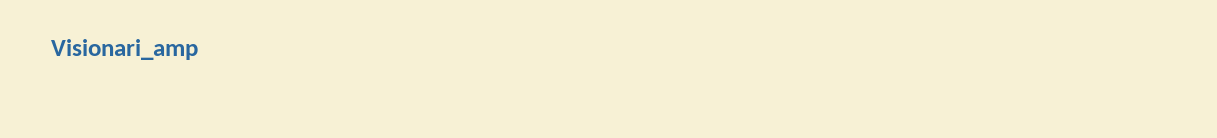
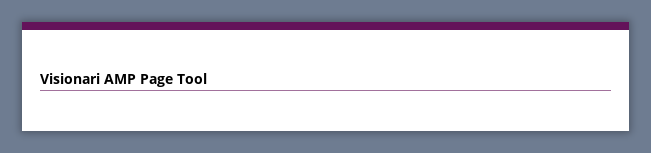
[51,39,198,60] Visionari_amp -> [40,73,207,87] Visionari AMP Page Tool

